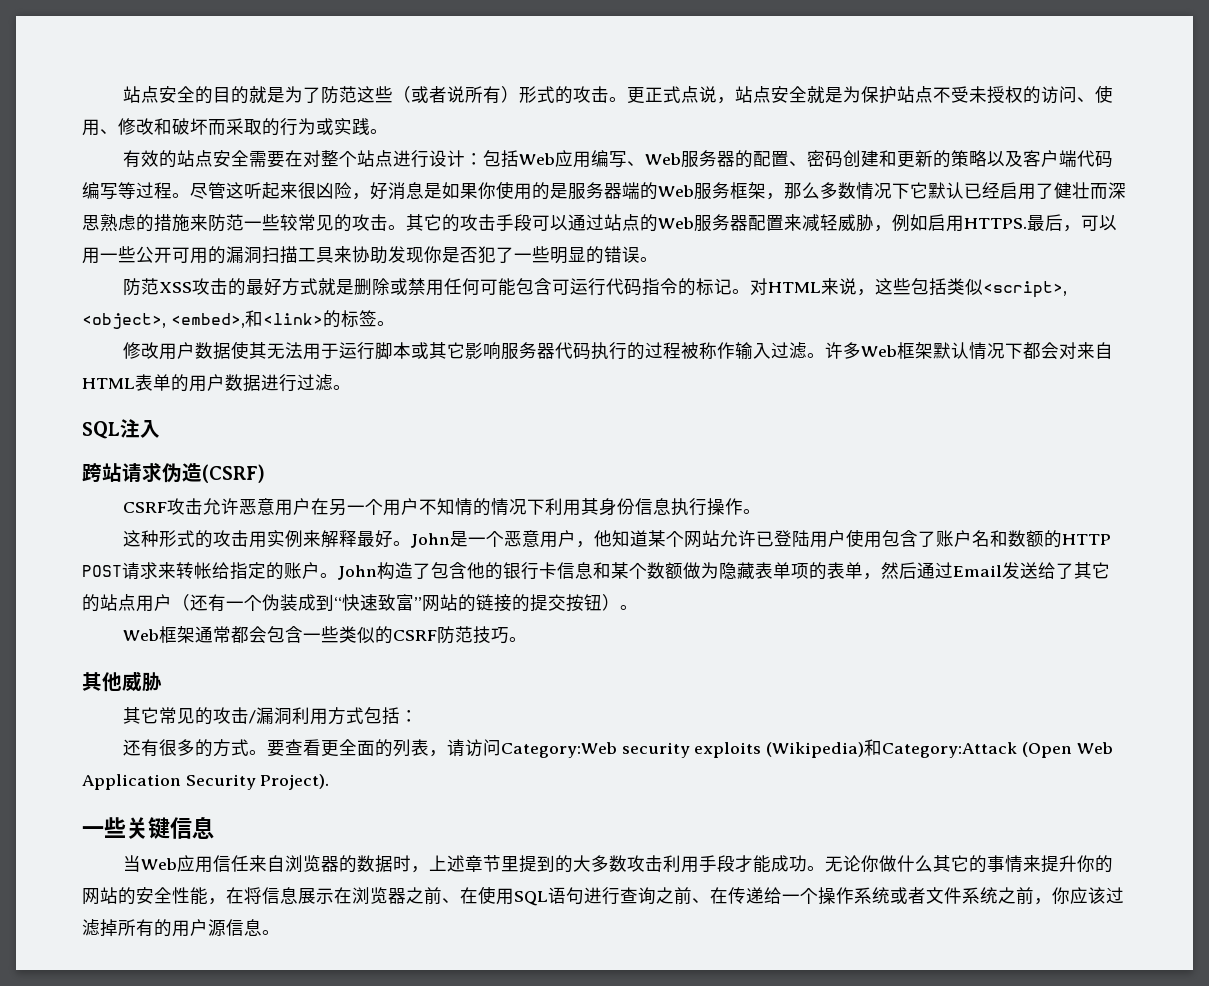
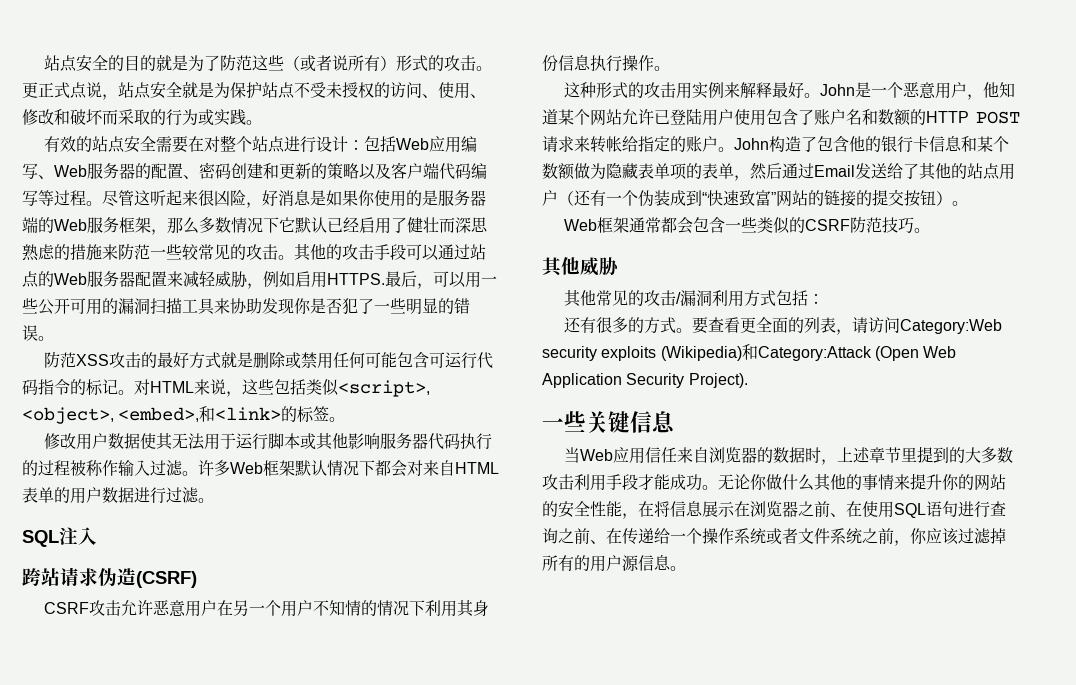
[424,214,442,231] 它 -> [310,244,326,260] 他
[446,342,465,359] 它 -> [331,433,348,449] 他
[1092,562,1110,579] 它 -> [935,163,951,179] 他
[140,707,159,724] 它 -> [579,290,596,306] 他
[950,855,969,872] 它 -> [830,474,846,490] 他

